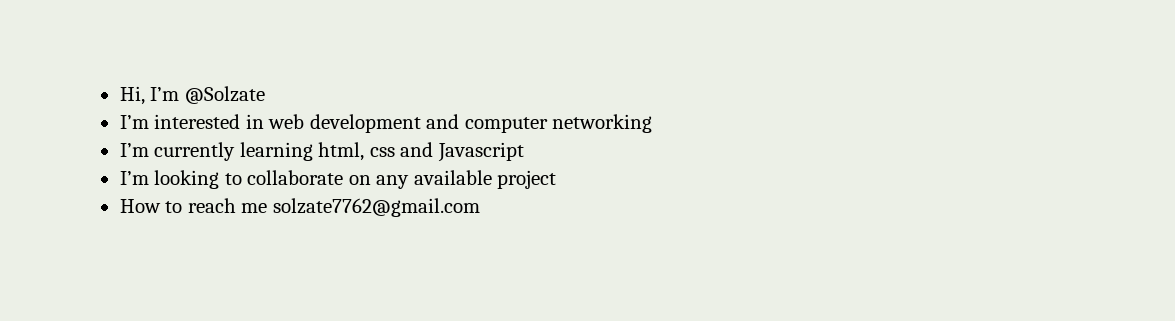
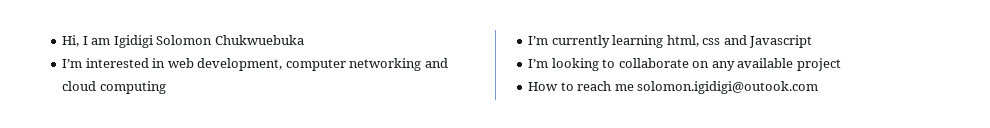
[150,86,265,104] I’m @Solzate -> [82,35,304,48] I am Igidigi Solomon Chukwuebuka
[309,114,460,133] development and -> [197,58,283,71] development,
(653, 123) none -> [424,58,448,68] [62,81,166,94] and cloud computing
[272,198,480,217] solzate7762@gmail.com -> [637,81,819,94] solomon.igidigi@outook.com

